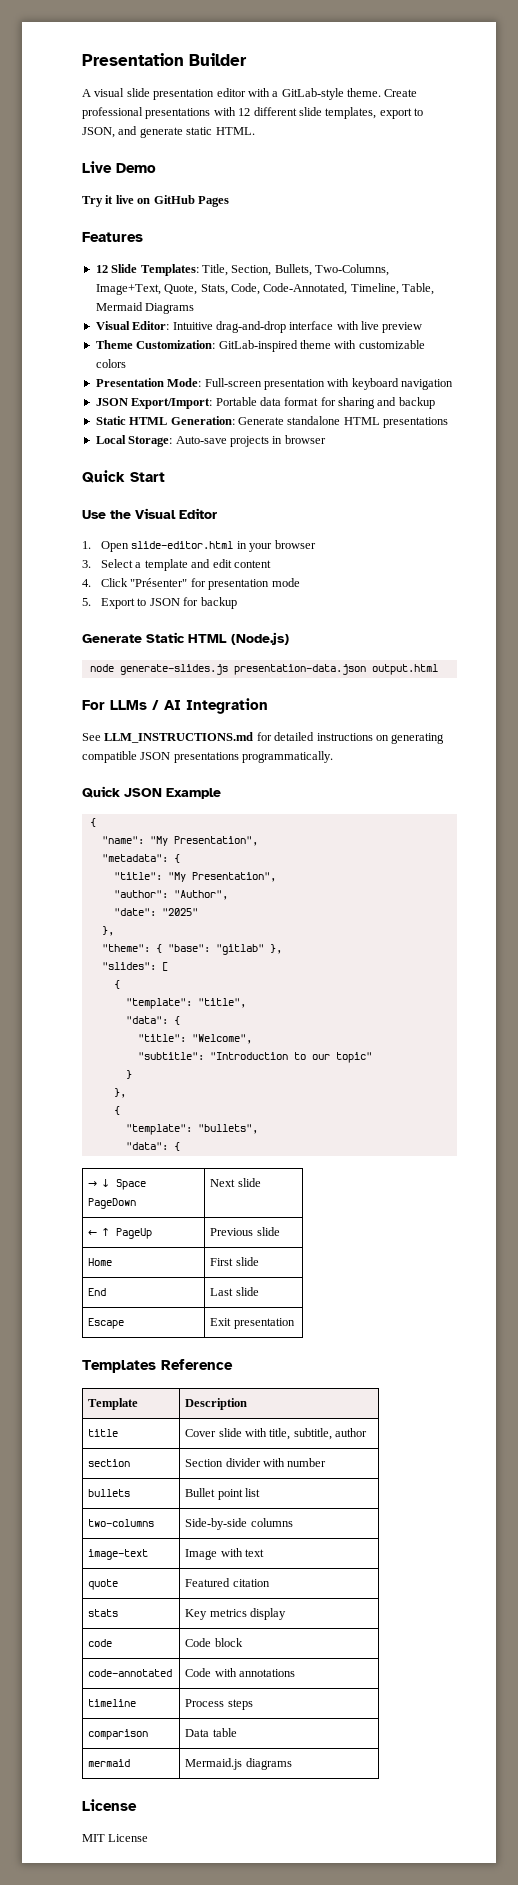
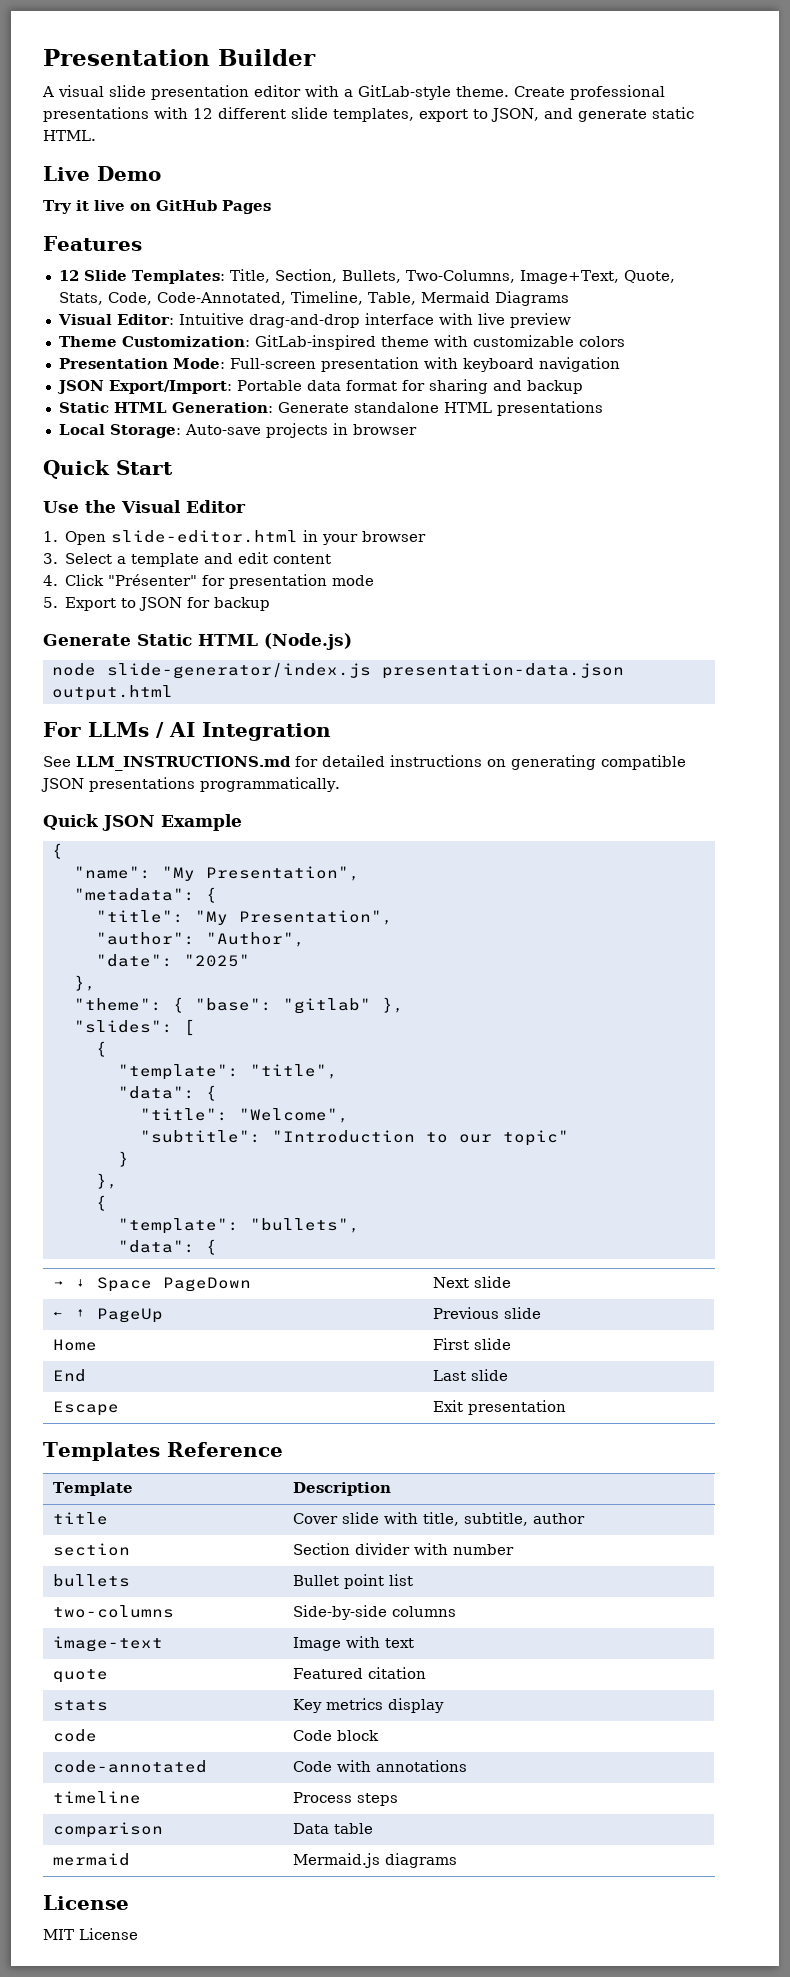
[119,664,228,675] generate-slides.js -> [106,663,371,679] slide-generator/index.js

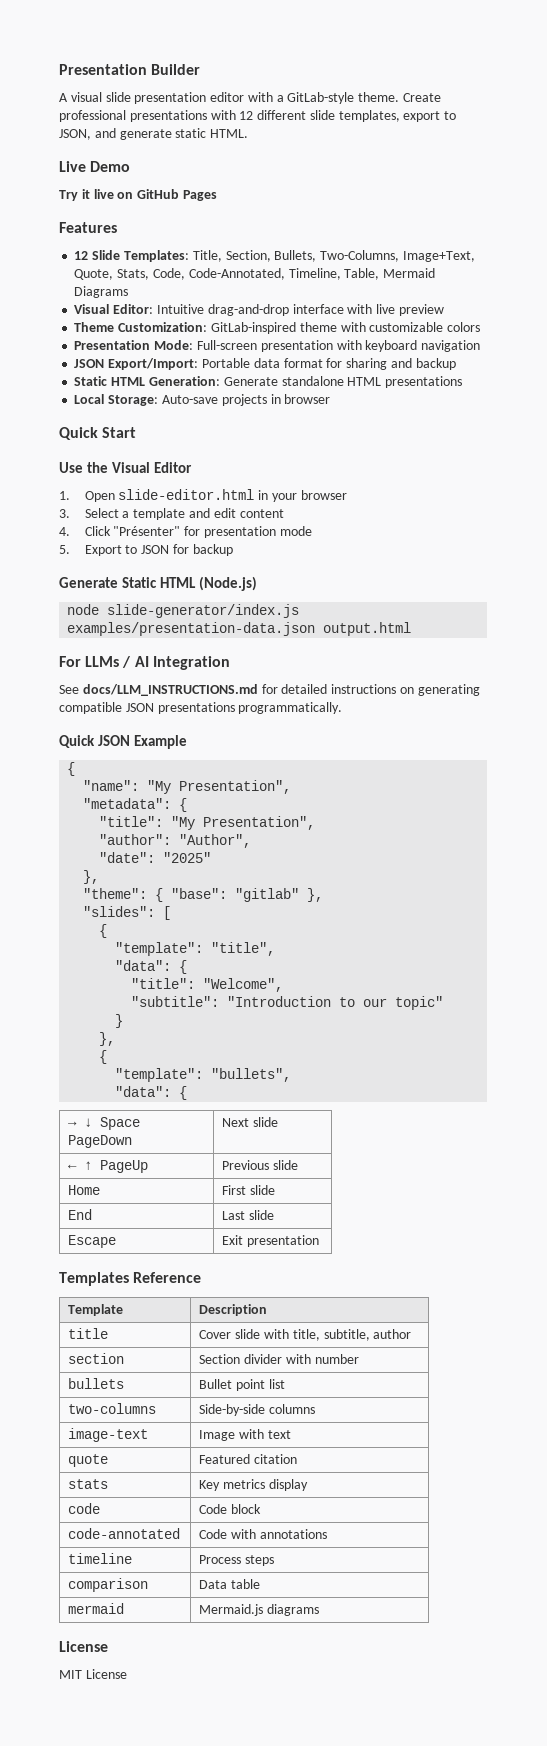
[381,663,624,679] presentation-data.json -> [67,622,316,636] examples/presentation-data.json
[76,756,291,771] LLM_INSTRUCTIONS.md -> [82,684,258,696] docs/LLM_INSTRUCTIONS.md

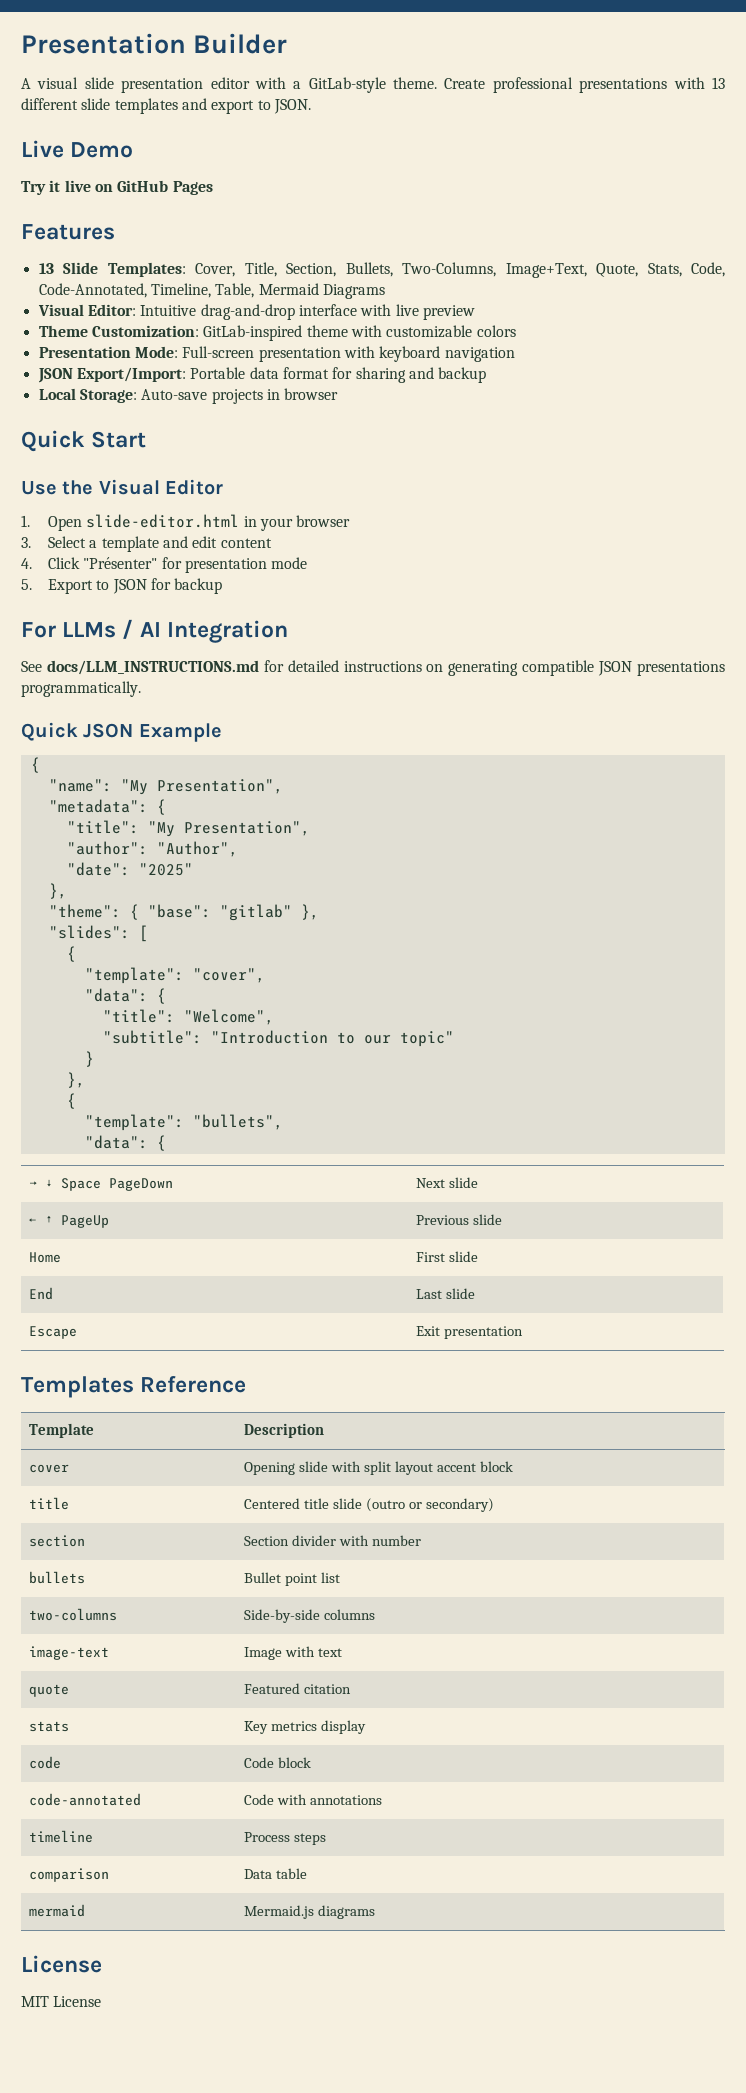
[239,111,254,120] 12 -> [711,77,725,89] 13
[338,110,457,122] [59,128,249,140] templates, export to JSON, and generate static HTML. -> [114,98,311,114] templates and export to JSON.
[74,251,89,260] 12 -> [38,263,54,274] 13
(189, 256) none -> [195,263,236,277] Cover,
[74,376,463,388] // Static HTML Generation: Generate standalone HTML presentations -> (487, 375) none
[59,576,257,591] [67,604,300,618] [67,622,412,636] // Generate Static HTML (Node.js) // node slide-generator/index.js examples/presentation-data.json output.html -> (223, 586) none
[211,942,276,956] "title", -> [192,968,265,983] "cover",
[68,1328,109,1339] [199,1329,412,1341] title | Cover slide with title, subtitle, author -> [29,1464,70,1473] [244,1461,513,1475] [29,1497,70,1510] [244,1498,495,1512] cover | Opening slide with split layout accent block // title | Centered title slide (outro or secondary)

